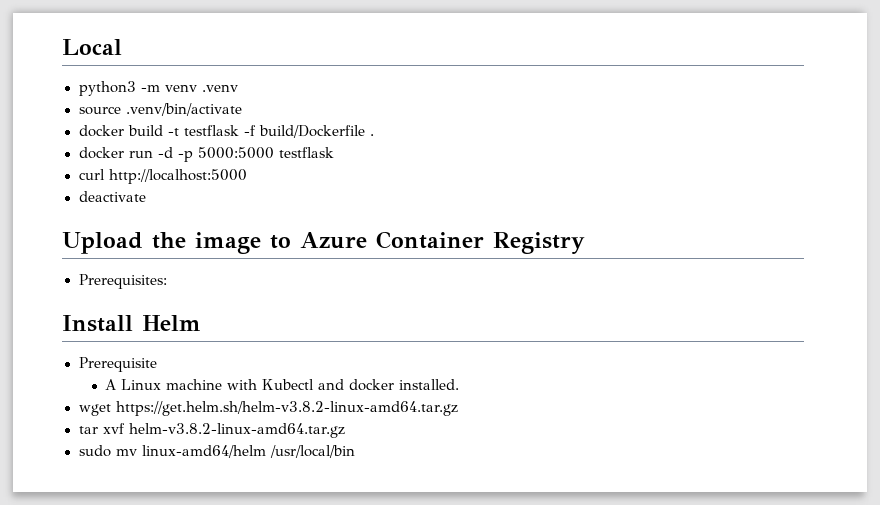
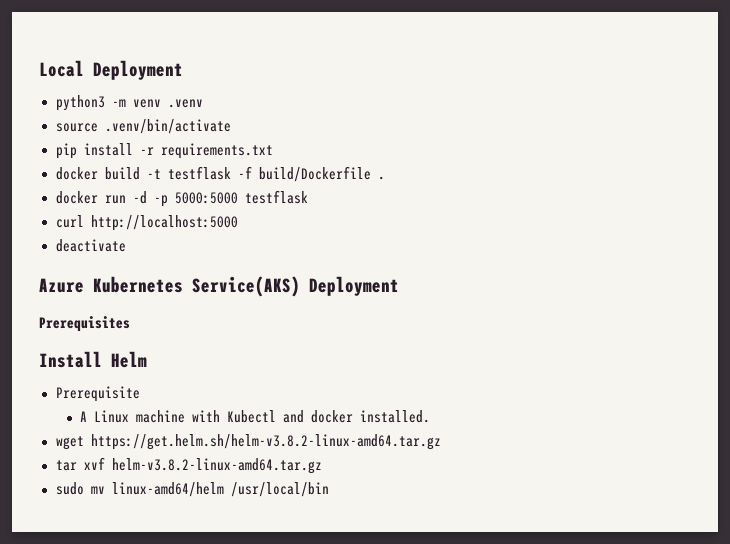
(122, 47) none -> [93,60,183,80] Deployment
(242, 109) none -> [55,143,273,159] // pip install -r requirements.txt
[62,231,585,254] [78,274,167,289] Upload the image to Azure Container Registry // Prerequisites: -> [39,276,399,297] [39,316,130,332] Azure Kubernetes Service(AKS) Deployment // Prerequisites

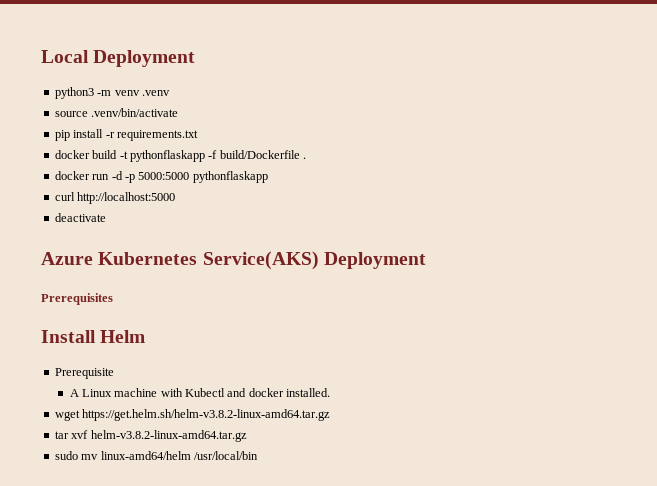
[167,166,231,180] testflask -> [129,150,205,162] pythonflaskapp
[244,190,308,204] testflask -> [192,171,268,183] pythonflaskapp

